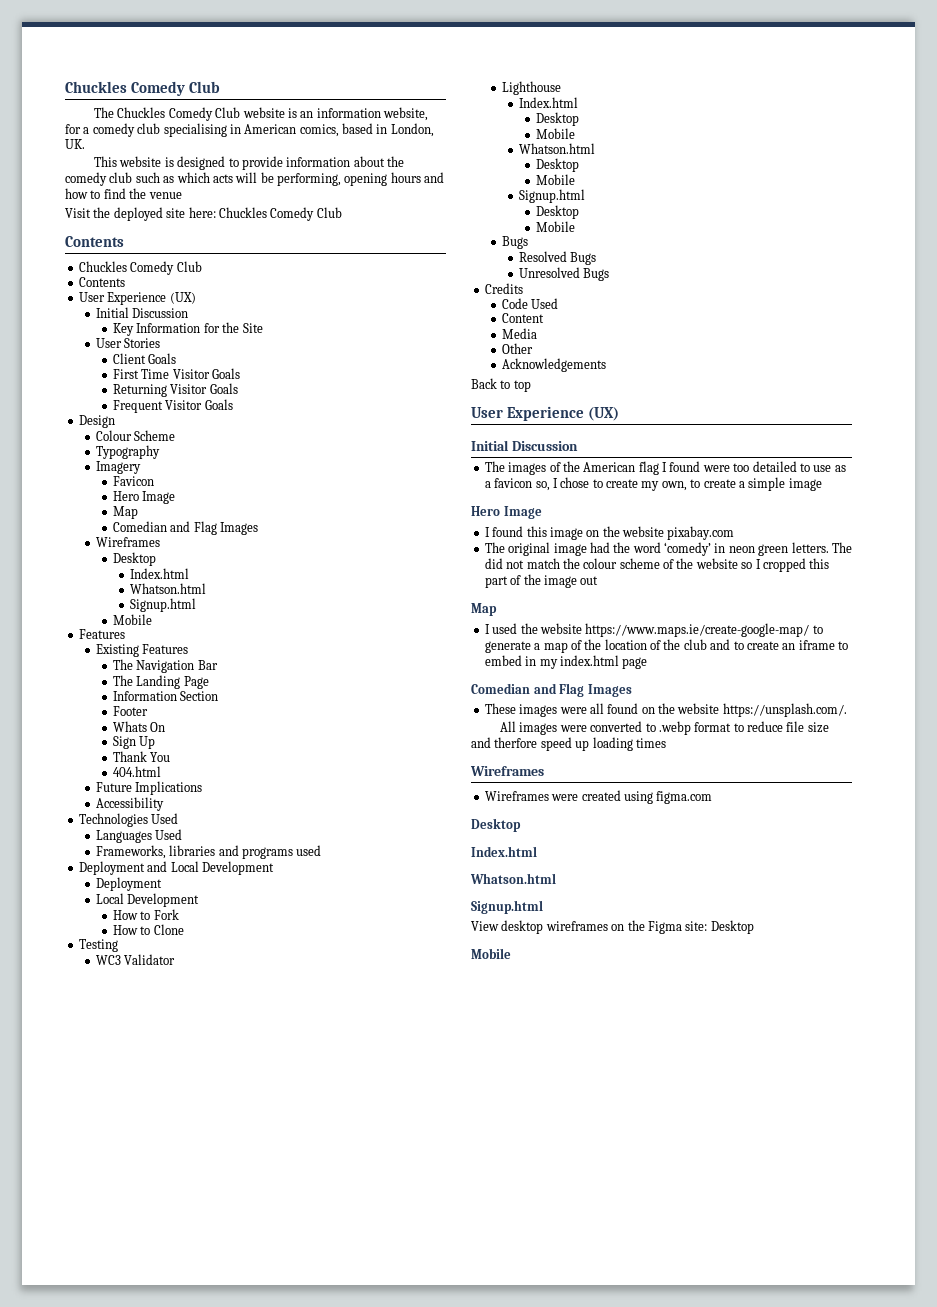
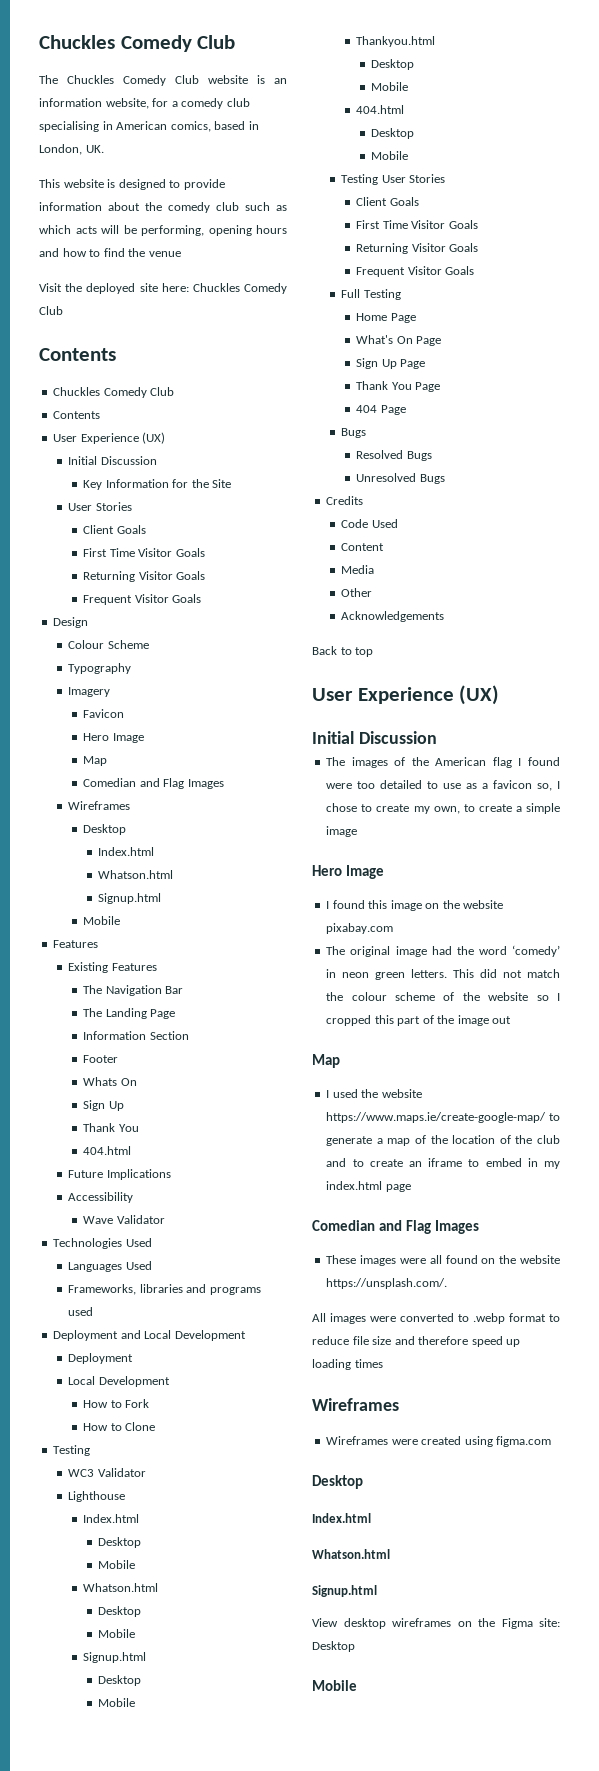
(164, 804) none -> [83,1215,165,1224] // Wave Validator
(576, 226) none -> [356,36,436,47] [371,59,415,70] [371,82,409,91] [356,105,405,114] [371,128,415,139] [371,151,409,160] [341,174,446,185] [356,197,419,206] [356,220,478,229] [356,243,479,254] [356,266,475,277] [341,289,401,300] [356,313,416,323] [356,335,442,346] [356,358,426,369] [356,381,441,392] [356,405,406,415] // Thankyou.html // Desktop // Mobile // 404.html // Desktop // Mobile // Testing User Stories // Client Goals // First Time Visitor Goals // Returning Visitor Goals // Frequent Visitor Goals // Full Testing // Home Page // What's On Page // Sign Up Page // Thank You Page // 404 Page
[831,542,852,553] The -> [453,969,475,978] This
[494,737,538,748] therfore -> [418,1336,469,1345] therefore

